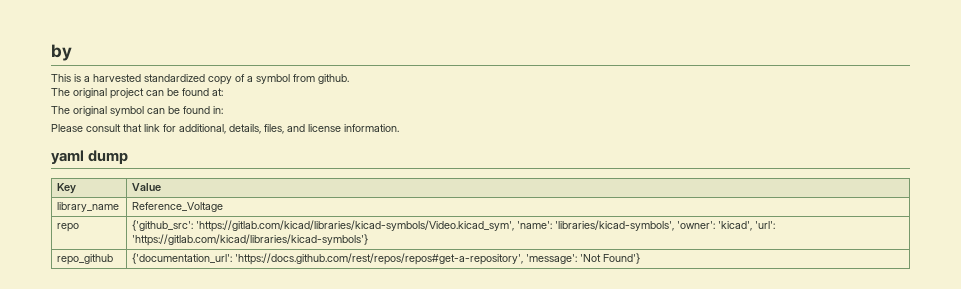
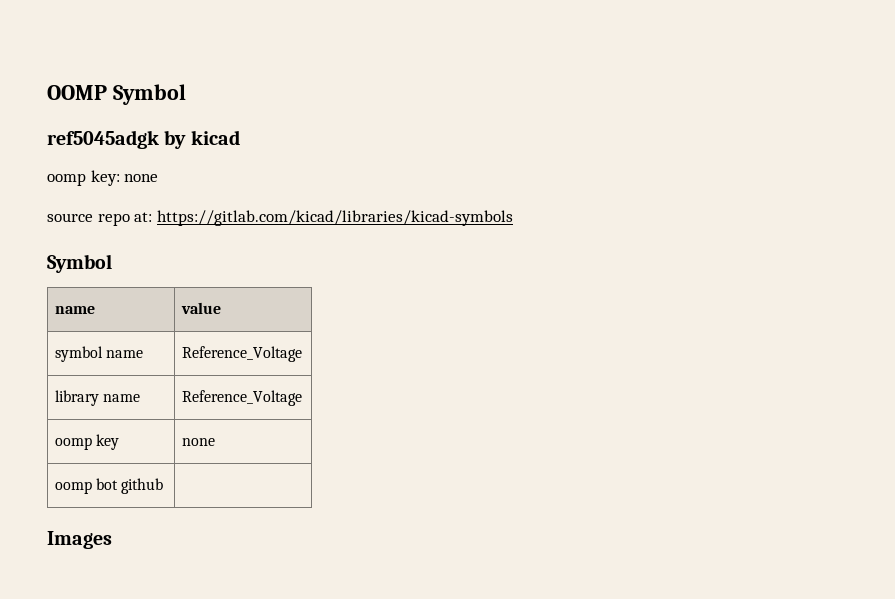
[51,44,72,61] [51,74,349,85] [51,88,223,99] [51,106,223,116] [51,124,399,134] [51,150,129,164] [57,183,77,194] [132,183,162,191] [57,202,120,212] [132,202,224,212] [57,223,80,232] [132,220,776,232] [132,234,369,246] [57,254,114,265] [132,253,641,265] by // This is a harvested standardized copy of a symbol from github. // The original project can be found at: // The original symbol can be found in: // Please consult that link for additional, details, files, and license information. // yaml dump // Key | Value // library_name | Reference_Voltage // repo | {'github_src': 'https://gitlab.com/kicad/libraries/kicad-symbols/Video.kicad_sym', 'name': 'libraries/kicad-symbols', 'owner': 'kicad', 'url': 'https://gitlab.com/kicad/libraries/kicad-symbols'} // repo_github | {'documentation_url': 'https://docs.github.com/rest/repos/repos#get-a-repository', 'message': 'Not Found'} -> [47,84,186,105] [47,130,240,149] [47,170,159,186] [47,210,513,226] [47,254,112,273] [54,306,95,314] [180,302,221,314] [54,346,143,362] [181,346,302,362] [54,390,140,406] [181,390,302,406] [54,434,119,450] [181,438,215,446] [54,478,164,494] [47,531,112,549] OOMP Symbol // ref5045adgk by kicad // oomp key: none // source repo at: https://gitlab.com/kicad/libraries/kicad-symbols // Symbol // name | value // symbol name | Reference_Voltage // library name | Reference_Voltage // oomp key | none // oomp bot github | // Images

